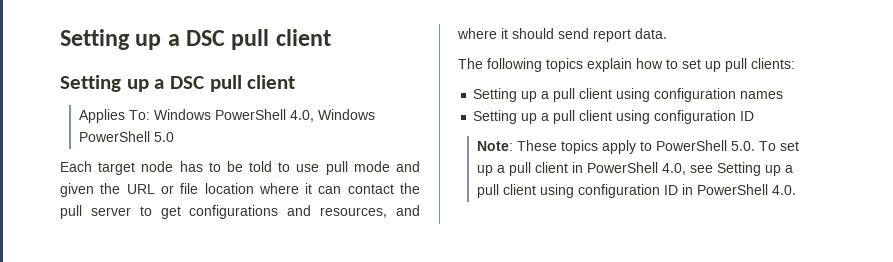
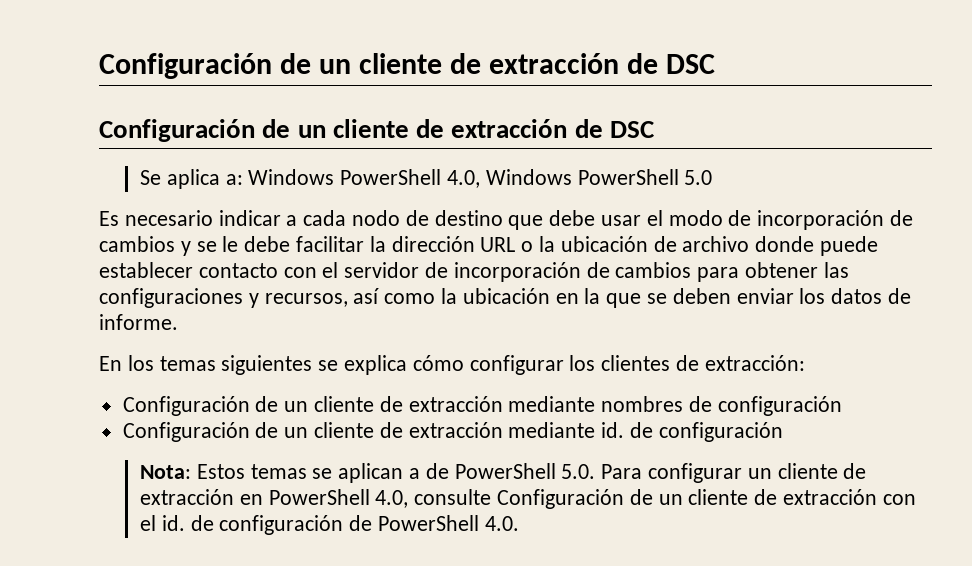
[60,29,331,50] [60,75,296,92] [78,109,150,123] Setting up a DSC pull client // Setting up a DSC pull client // Applies To: -> [99,53,715,79] [99,119,656,142] [140,169,243,189] Configuración de un cliente de extracción de DSC // Configuración de un cliente de extracción de DSC // Se aplica a:
[60,161,421,175] [60,183,421,197] [60,205,420,219] [457,28,667,42] [458,58,795,72] [473,88,784,102] [473,110,755,124] [476,140,799,154] [476,162,793,176] [476,184,693,198] Each target node has to be told to use pull mode and given the URL or file location where it can contact the pull server to get configurations and resources, and where it should send report data. // The following topics explain how to set up pull clients: // Setting up a pull client using configuration names // Setting up a pull client using configuration ID // Note: These topics apply to PowerShell 5.0. To set up a pull client in PowerShell 4.0, see Setting up a pull client using configuration ID in -> [99,210,914,230] [99,236,879,256] [99,262,849,282] [99,288,912,308] [99,314,178,330] [99,355,805,375] [122,396,842,416] [122,422,783,442] [140,463,867,483] [140,489,916,509] [140,515,373,535] Es necesario indicar a cada nodo de destino que debe usar el modo de incorporación de cambios y se le debe facilitar la dirección URL o la ubicación de archivo donde puede establecer contacto con el servidor de incorporación de cambios para obtener las configuraciones y recursos, así como la ubicación en la que se deben enviar los datos de informe. // En los temas siguientes se explica cómo configurar los clientes de extracción: // Configuración de un cliente de extracción mediante nombres de configuración // Configuración de un cliente de extracción mediante id. de configuración // Nota: Estos temas se aplican a de PowerShell 5.0. Para configurar un cliente de extracción en PowerShell 4.0, consulte Configuración de un cliente de extracción con el id. de configuración de

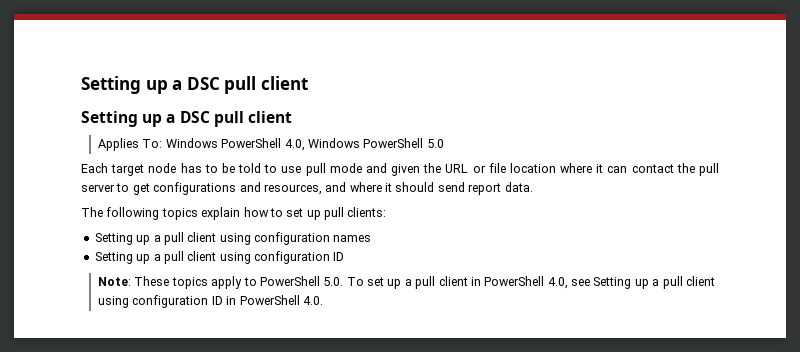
[99,53,715,79] [99,119,656,142] [140,169,243,189] Configuración de un cliente de extracción de DSC // Configuración de un cliente de extracción de DSC // Se aplica a: -> [81,76,308,94] [81,111,292,127] [98,138,163,151] Setting up a DSC pull client // Setting up a DSC pull client // Applies To:
[99,210,914,230] [99,236,879,256] [99,262,849,282] [99,288,912,308] [99,314,178,330] [99,355,805,375] [122,396,842,416] [122,422,783,442] [140,463,867,483] [140,489,916,509] [140,515,373,535] Es necesario indicar a cada nodo de destino que debe usar el modo de incorporación de cambios y se le debe facilitar la dirección URL o la ubicación de archivo donde puede establecer contacto con el servidor de incorporación de cambios para obtener las configuraciones y recursos, así como la ubicación en la que se deben enviar los datos de informe. // En los temas siguientes se explica cómo configurar los clientes de extracción: // Configuración de un cliente de extracción mediante nombres de configuración // Configuración de un cliente de extracción mediante id. de configuración // Nota: Estos temas se aplican a de PowerShell 5.0. Para configurar un cliente de extracción en PowerShell 4.0, consulte Configuración de un cliente de extracción con el id. de configuración de -> [81,163,719,176] [81,182,533,195] [81,207,387,220] [94,232,372,245] [94,251,345,264] [98,276,715,289] [98,295,237,308] Each target node has to be told to use pull mode and given the URL or file location where it can contact the pull server to get configurations and resources, and where it should send report data. // The following topics explain how to set up pull clients: // Setting up a pull client using configuration names // Setting up a pull client using configuration ID // Note: These topics apply to PowerShell 5.0. To set up a pull client in PowerShell 4.0, see Setting up a pull client using configuration ID in

